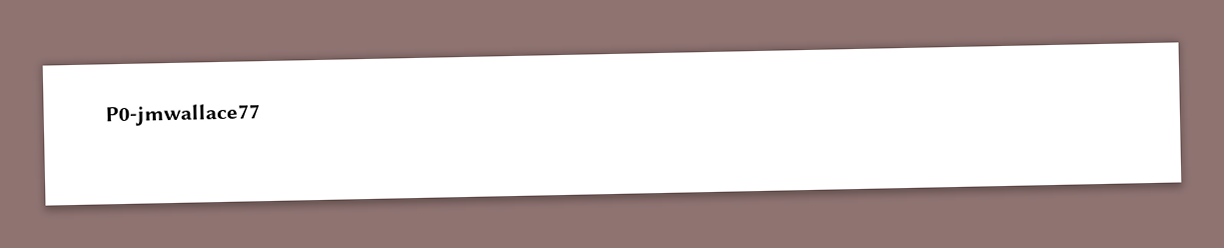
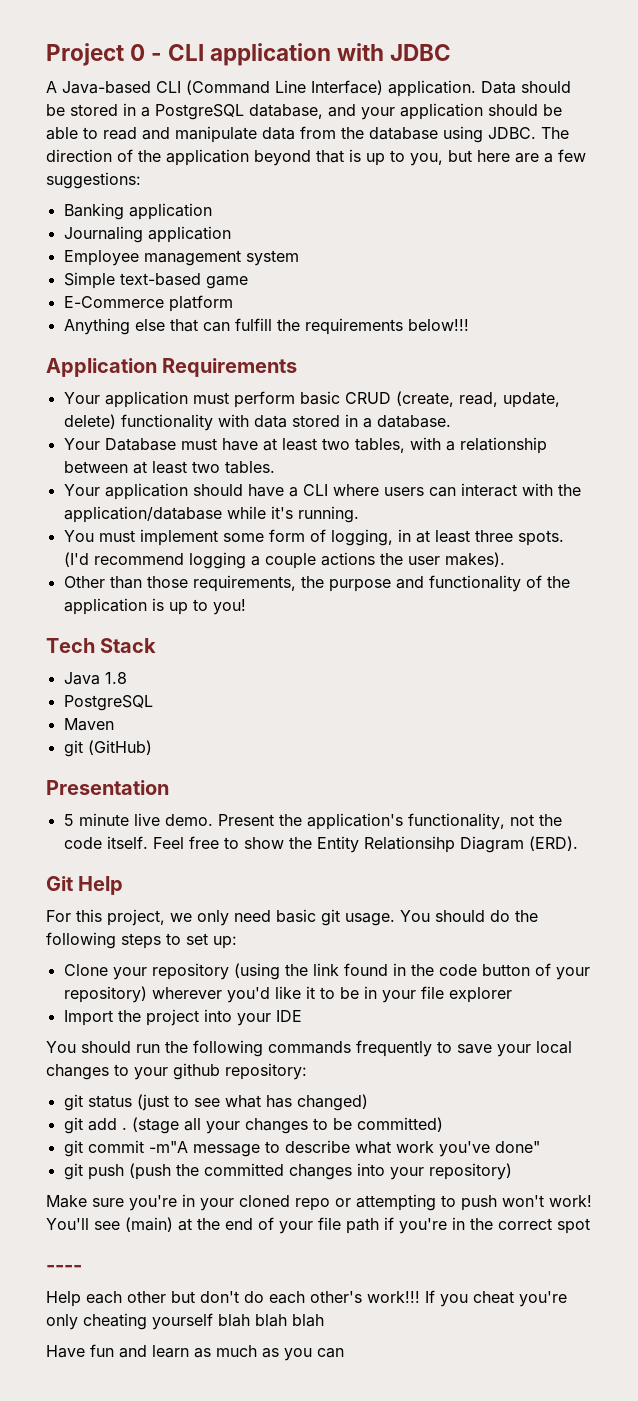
[105,103,260,127] P0-jmwallace77 -> [46,43,452,66] [46,80,571,97] [46,103,562,120] [46,126,569,143] [46,149,586,166] [46,172,141,189] [63,203,212,220] [63,226,231,243] [63,250,299,266] [63,272,248,289] [63,295,233,312] [63,318,469,335] [46,358,298,377] [63,391,560,408] [63,414,451,431] [63,437,547,454] [63,461,275,474] [63,483,581,500] [63,506,359,523] [63,529,564,546] [63,552,505,569] [63,575,570,592] [63,598,246,615] [46,638,157,653] [63,672,127,685] [63,695,153,711] [63,718,114,731] [63,740,152,757] [46,780,169,795] [63,813,562,830] [63,836,578,853] [46,876,124,895] [46,909,538,926] [46,932,237,949] [63,963,590,980] [63,986,512,1003] [63,1009,302,1026] [46,1040,572,1057] [46,1063,307,1080] [63,1094,368,1111] [63,1117,443,1134] [63,1140,540,1157] [63,1163,512,1180] [46,1194,592,1211] [46,1217,590,1234] [46,1265,82,1272] [46,1290,567,1307] [46,1313,324,1330] [46,1344,344,1361] Project 0 - CLI application with JDBC // A Java-based CLI (Command Line Interface) application. Data should be stored in a PostgreSQL database, and your application should be able to read and manipulate data from the database using JDBC. The direction of the application beyond that is up to you, but here are a few suggestions: // Banking application // Journaling application // Employee management system // Simple text-based game // E-Commerce platform // Anything else that can fulfill the requirements below!!! // Application Requirements // Your application must perform basic CRUD (create, read, update, delete) functionality with data stored in a database. // Your Database must have at least two tables, with a relationship between at least two tables. // Your application should have a CLI where users can interact with the application/database while it's running. // You must implement some form of logging, in at least three spots. (I'd recommend logging a couple actions the user makes). // Other than those requirements, the purpose and functionality of the application is up to you! // Tech Stack // Java 1.8 // PostgreSQL // Maven // git (GitHub) // Presentation // 5 minute live demo. Present the application's functionality, not the code itself. Feel free to show the Entity Relationsihp Diagram (ERD). // Git Help // For this project, we only need basic git usage. You should do the following steps to set up: // Clone your repository (using the link found in the code button of your repository) wherever you'd like it to be in your file explorer // Import the project into your IDE // You should run the following commands frequently to save your local changes to your github repository: // git status (just to see what has changed) // git add . (stage all your changes to be committed) // git commit -m"A message to describe what work you've done" // git push (push the committed changes into your repository) // Make sure you're in your cloned repo or attempting to push won't work! You'll see (main) at the end of your file path if you're in the correct spot // ---- // Help each other but don't do each other's work!!! If you cheat you're only cheating yourself blah blah blah // Have fun and learn as much as you can

